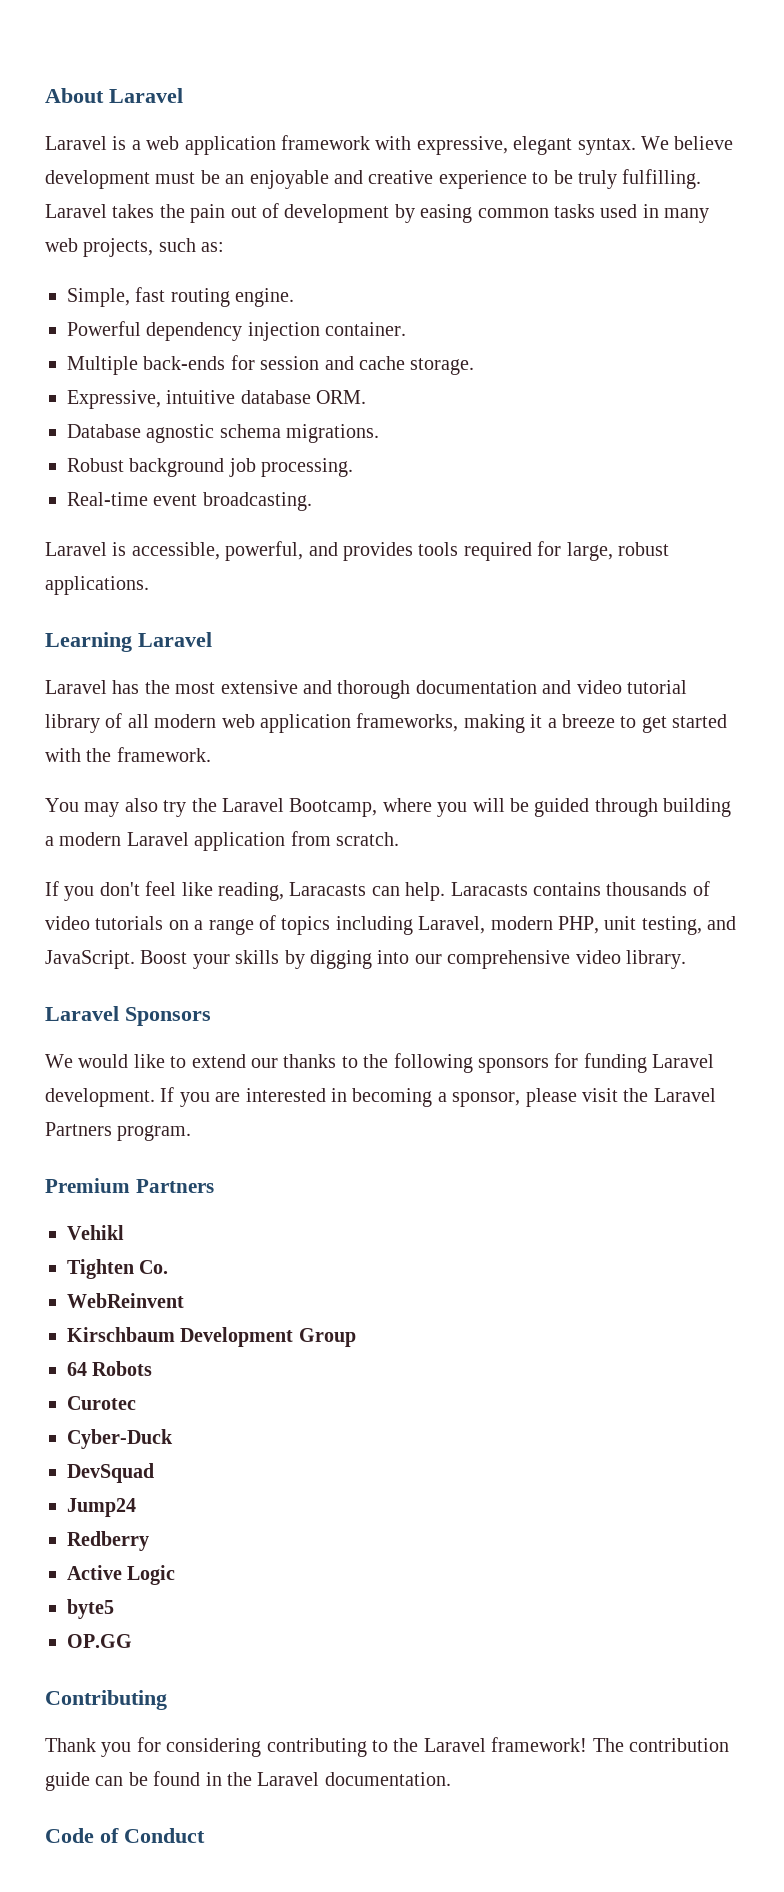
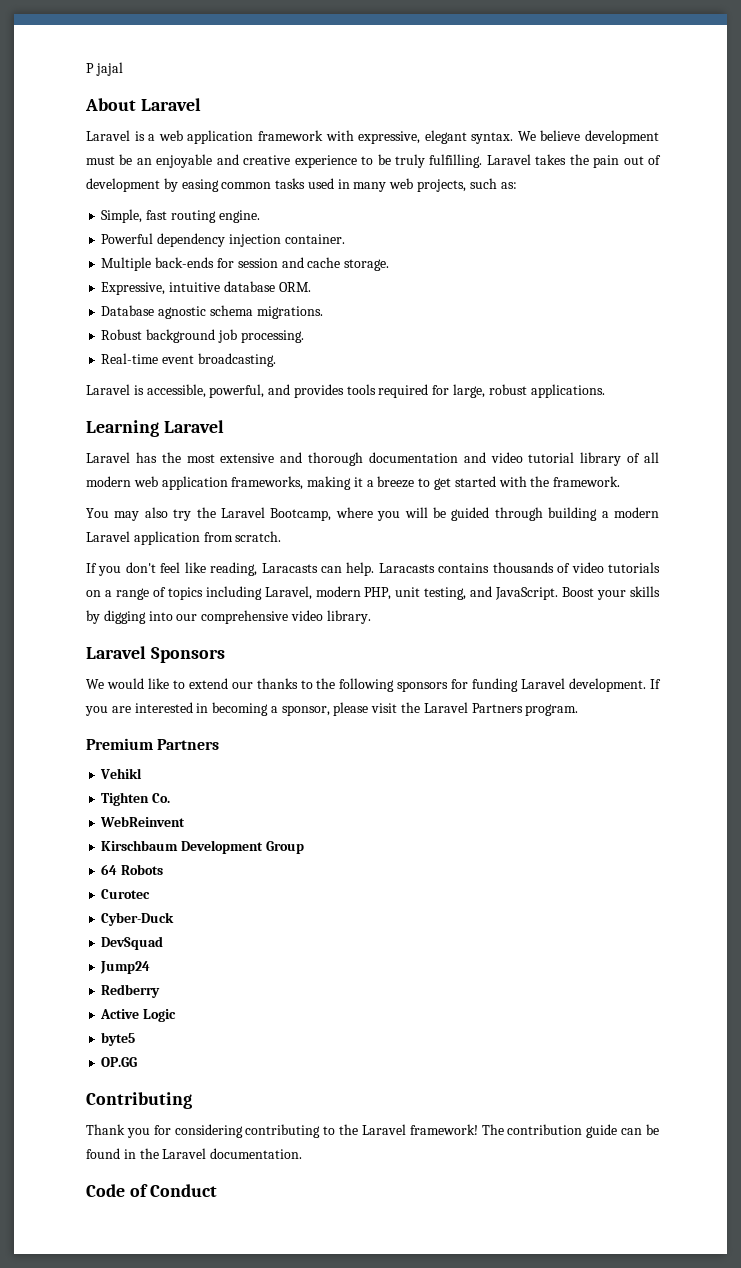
(45, 95) none -> [86,62,123,76] P jajal //

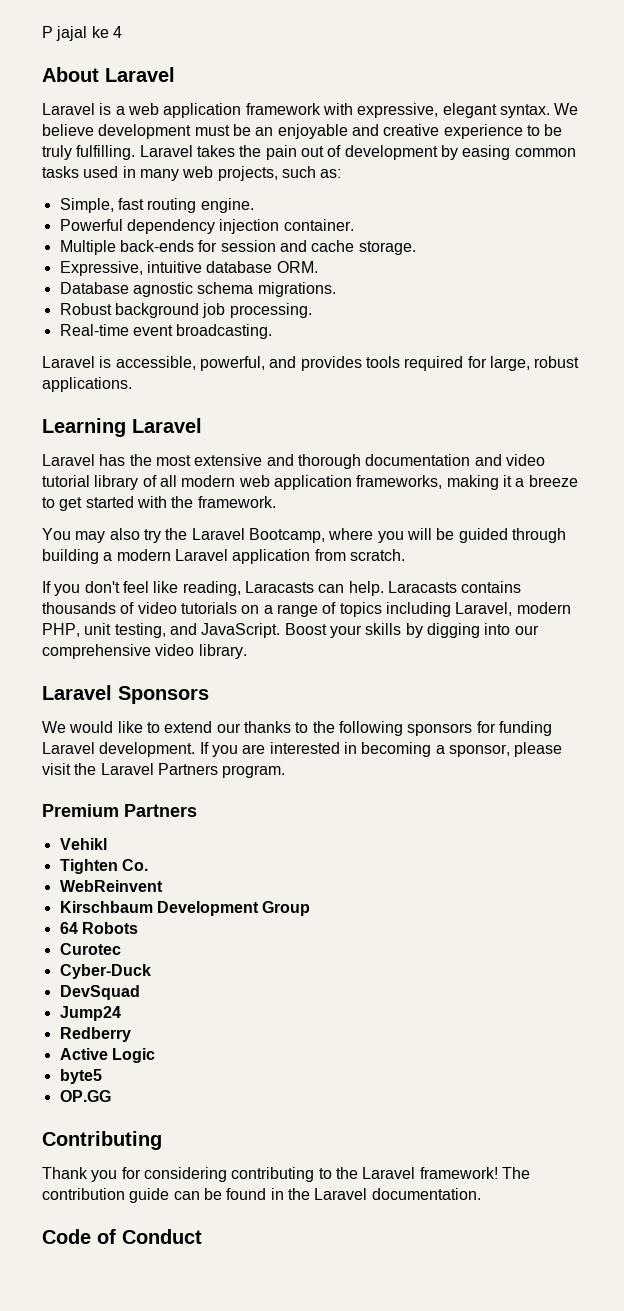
(123, 69) none -> [91,26,122,38] ke 4

